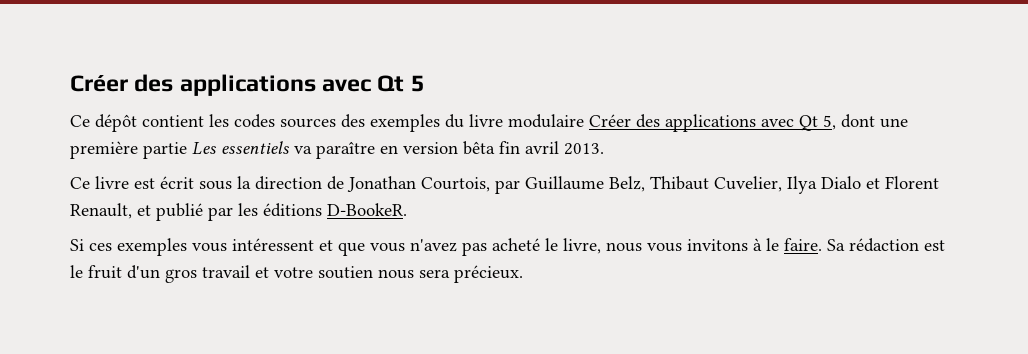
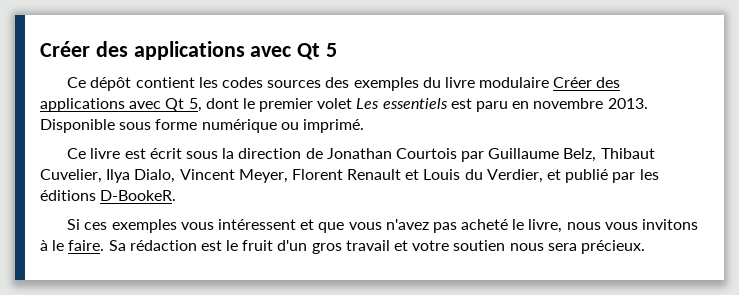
[880,118,908,128] [70,141,604,159] une première partie Les essentiels va paraître en version bêta fin avril 2013. -> [242,98,648,112] [40,119,364,133] le premier volet Les essentiels est paru en novembre 2013. Disponible sous forme numérique ou imprimé.
[421,177,490,192] Courtois, -> [395,148,457,159] Courtois
[821,176,939,189] [70,203,132,219] Dialo et Florent Renault, -> [134,169,543,183] Dialo, Vincent Meyer, Florent Renault et Louis du Verdier,

